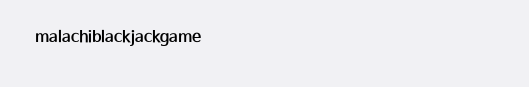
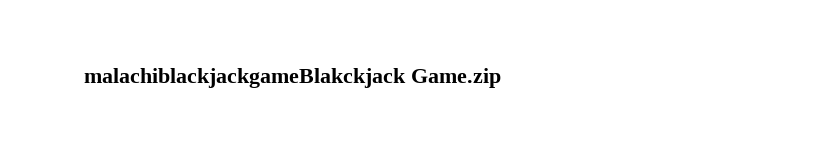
[35,29,201,47] malachiblackjackgame -> [84,68,501,88] malachiblackjackgameBlakckjack Game.zip

